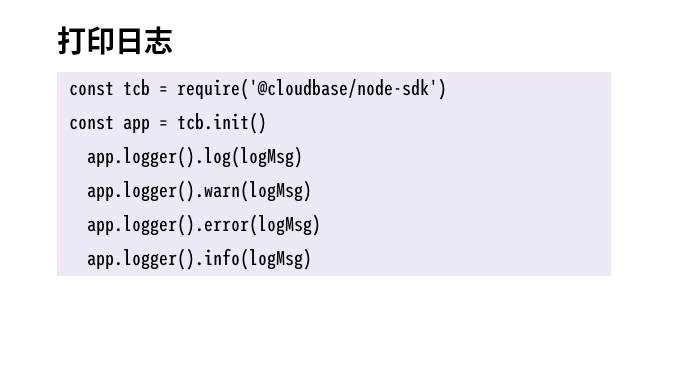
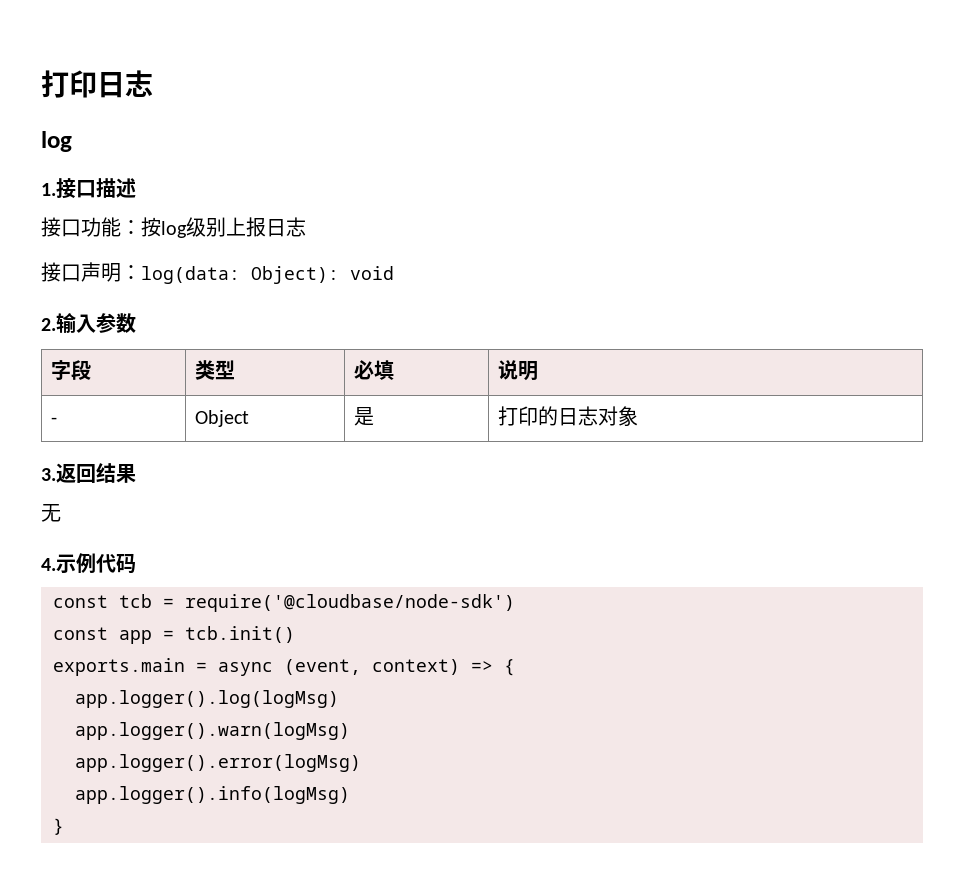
(173, 40) none -> [41,131,72,152] [41,178,136,199] [41,217,306,238] [41,262,394,284] [41,313,136,333] [50,360,91,380] [194,360,235,380] [353,360,394,380] [497,360,538,381] [50,417,57,424] [194,410,249,427] [353,407,374,426] [497,406,638,426] [41,463,136,483] [41,504,61,522] [41,553,136,574] // log // 1.接口描述 // 接口功能：按log级别上报日志 // 接口声明：log(data: Object): void // 2.输入参数 // 字段 | 类型 | 必填 | 说明 // - | Object | 是 | 打印的日志对象 // 3.返回结果 // 无 // 4.示例代码
(268, 123) none -> [53,658,515,676] // exports.main = async (event, context) => {
(313, 259) none -> [53,818,64,835] // }

